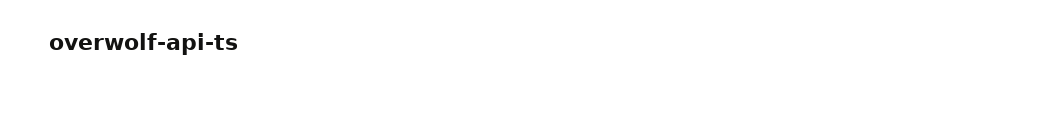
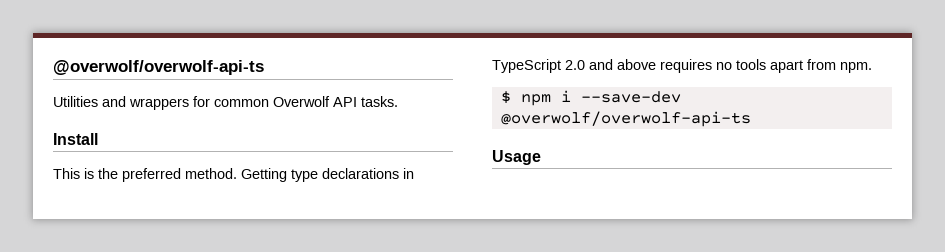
[49,33,238,55] overwolf-api-ts -> [53,60,264,75] [53,96,398,110] [53,133,98,145] [53,168,414,182] [492,59,872,73] [500,90,681,106] [500,111,751,127] [492,150,541,165] @overwolf/overwolf-api-ts // Utilities and wrappers for common Overwolf API tasks. // Install // This is the preferred method. Getting type declarations in TypeScript 2.0 and above requires no tools apart from npm. // $ npm i --save-dev @overwolf/overwolf-api-ts // Usage

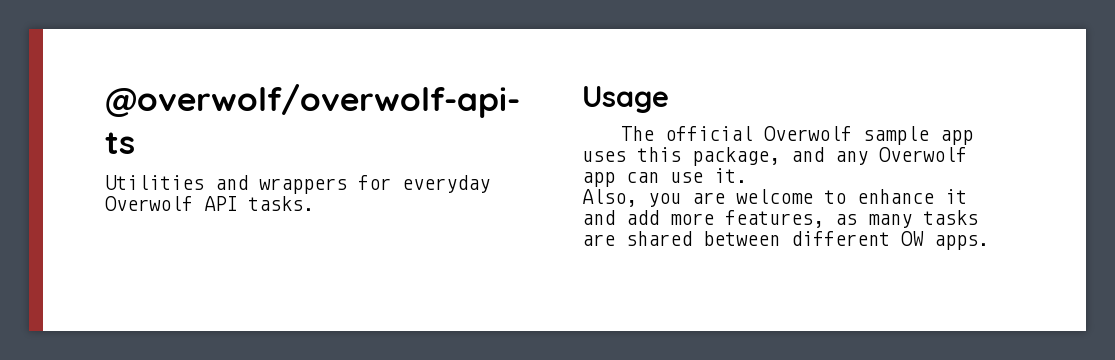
[214,99,269,107] common -> [402,175,490,193] everyday
[53,133,98,145] [53,168,414,182] [492,59,872,73] [500,90,681,106] [500,111,751,127] [492,150,541,165] Install // This is the preferred method. Getting type declarations in TypeScript 2.0 and above requires no tools apart from npm. // $ npm i --save-dev @overwolf/overwolf-api-ts // Usage -> [582,86,669,113] [621,126,974,145] [582,147,967,166] [582,168,747,187] [582,189,967,207] [582,210,978,228] [582,231,989,250] Usage // The official Overwolf sample app uses this package, and any Overwolf app can use it. // Also, you are welcome to enhance it and add more features, as many tasks are shared between different OW apps.

